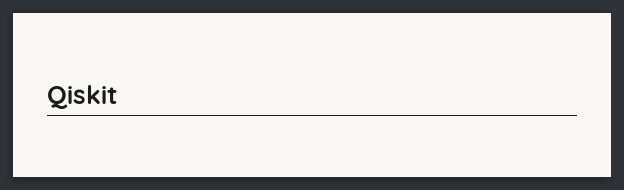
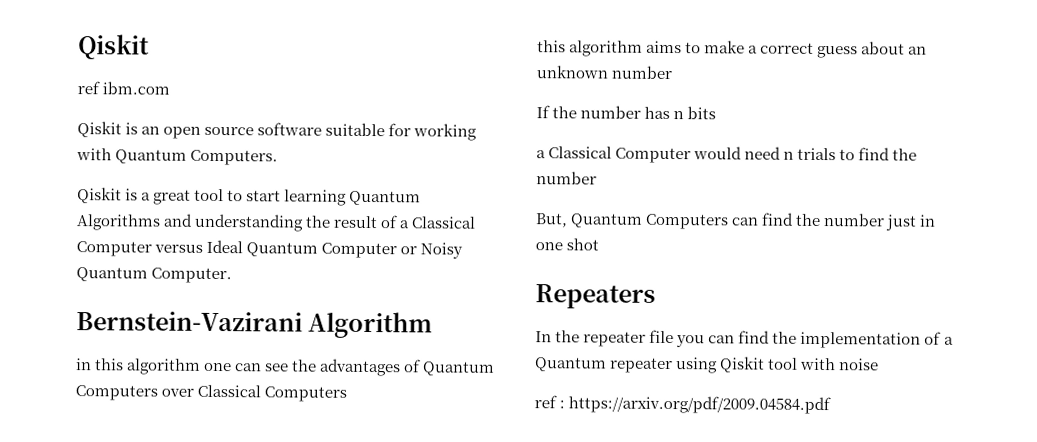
[47,85,118,109] Qiskit -> [78,34,150,60] [77,81,171,95] [77,121,478,141] [76,148,279,166] [77,187,422,206] [76,213,477,232] [76,239,464,259] [76,267,233,284] [76,311,434,339] [76,358,496,377] [75,384,348,402] [537,40,928,59] [536,65,674,80] [536,105,717,120] [536,146,918,164] [536,171,597,185] [535,212,937,231] [535,238,600,251] [535,284,656,309] [535,329,954,349] [535,356,880,374] [534,395,832,415] Qiskit // ref ibm.com // Qiskit is an open source software suitable for working with Quantum Computers. // Qiskit is a great tool to start learning Quantum Algorithms and understanding the result of a Classical Computer versus Ideal Quantum Computer or Noisy Quantum Computer. // Bernstein-Vazirani Algorithm // in this algorithm one can see the advantages of Quantum Computers over Classical Computers // this algorithm aims to make a correct guess about an unknown number // If the number has n bits // a Classical Computer would need n trials to find the number // But, Quantum Computers can find the number just in one shot // Repeaters // In the repeater file you can find the implementation of a Quantum repeater using Qiskit tool with noise // ref : https://arxiv.org/pdf/2009.04584.pdf

